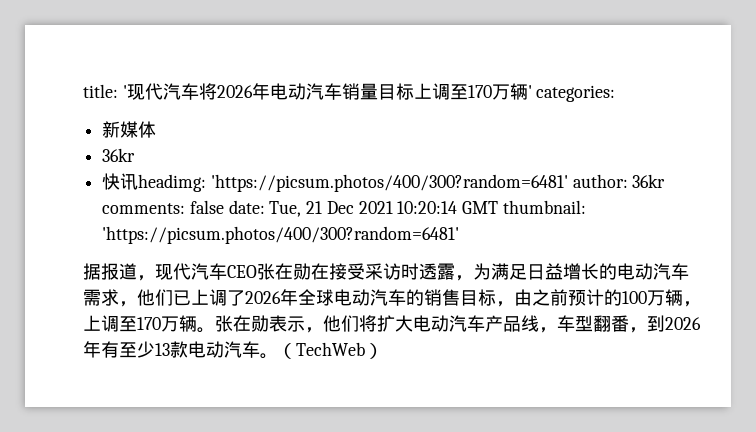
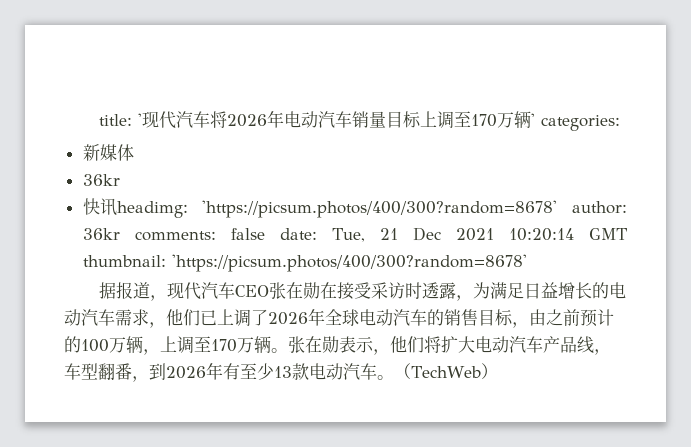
[210,174,568,192] 'https://picsum.photos/400/300?random=6481' -> [202,200,558,218] 'https://picsum.photos/400/300?random=8678'
[102,226,460,244] 'https://picsum.photos/400/300?random=6481' -> [171,254,527,272] 'https://picsum.photos/400/300?random=8678'

